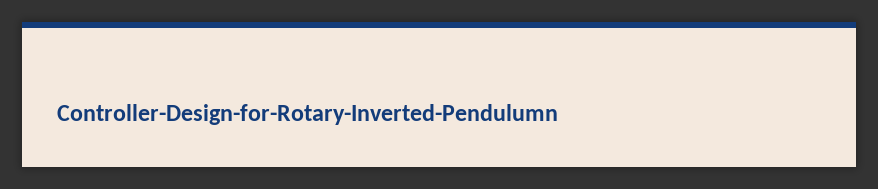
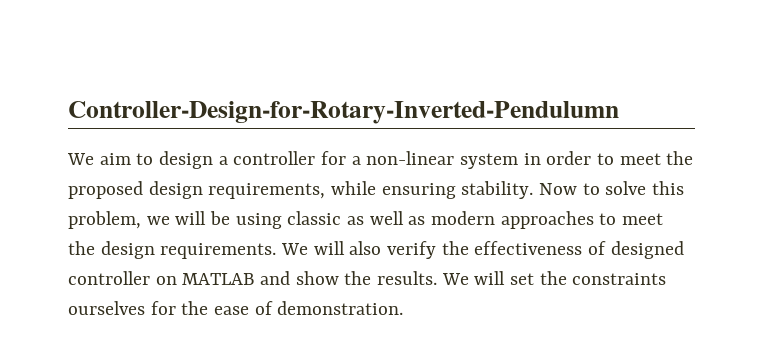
(558, 114) none -> [67,151,694,169] [68,181,685,199] [68,211,664,229] [68,241,684,259] [68,271,667,285] [68,301,404,315] // We aim to design a controller for a non-linear system in order to meet the proposed design requirements, while ensuring stability. Now to solve this problem, we will be using classic as well as modern approaches to meet the design requirements. We will also verify the effectiveness of designed controller on MATLAB and show the results. We will set the constraints ourselves for the ease of demonstration.

